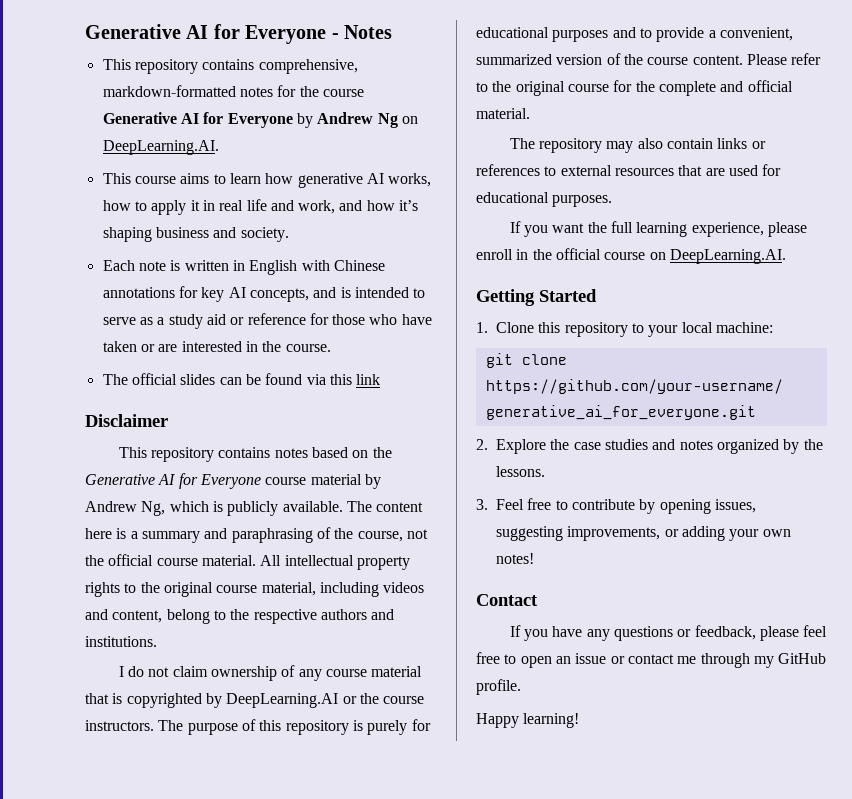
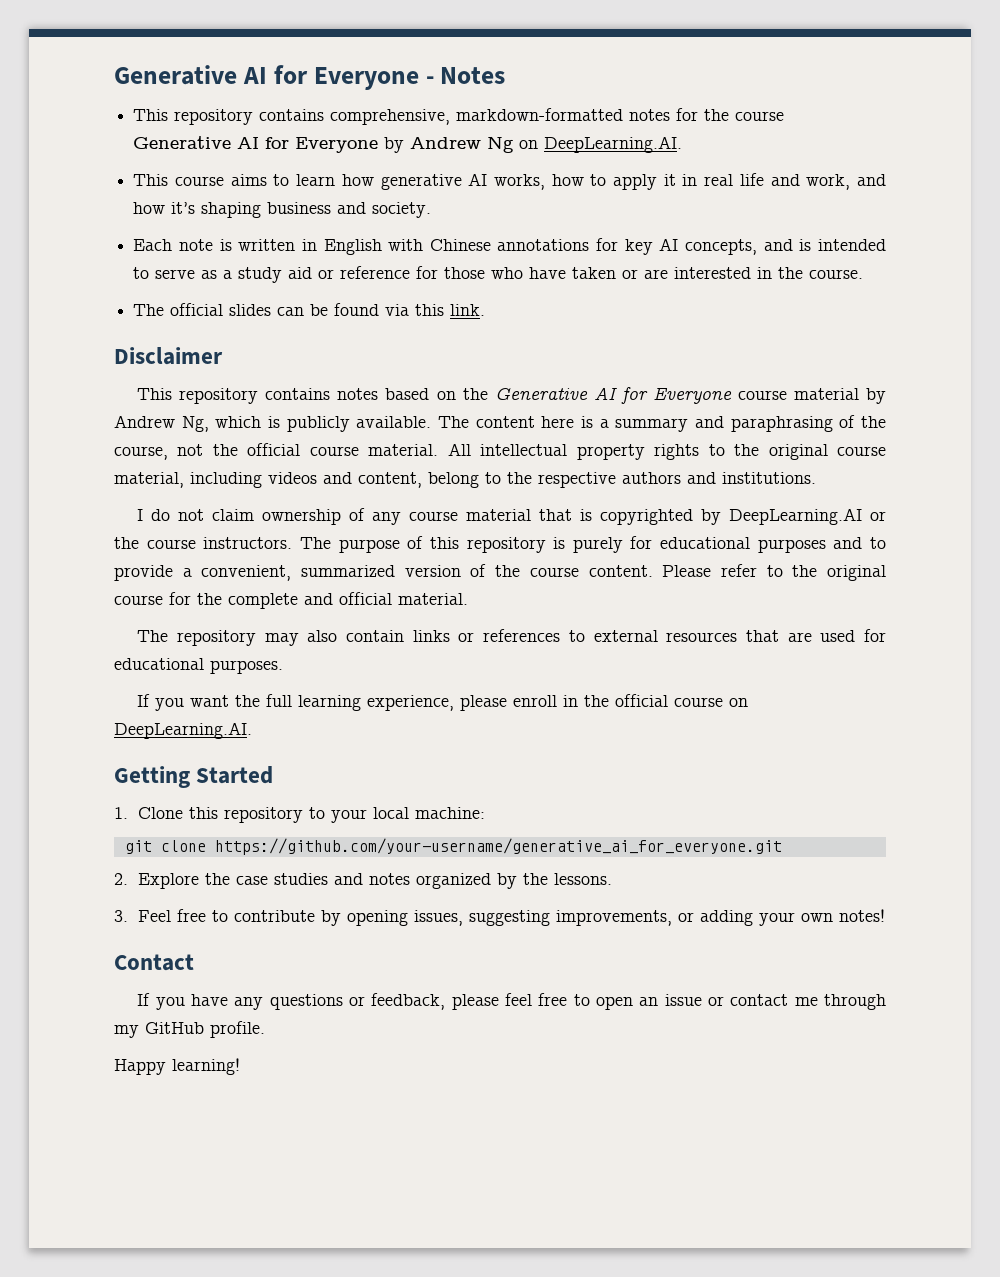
[356,374,381,385] link -> [450,304,486,316] link.

